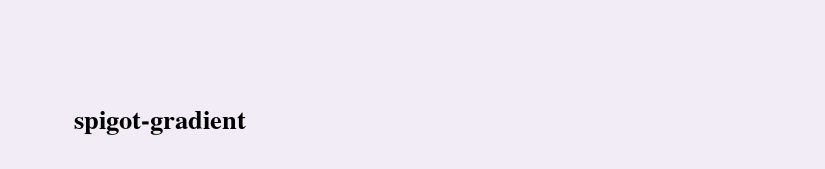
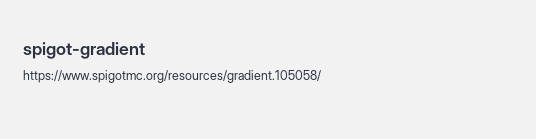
(246, 123) none -> [23,70,321,83] // https://www.spigotmc.org/resources/gradient.105058/

